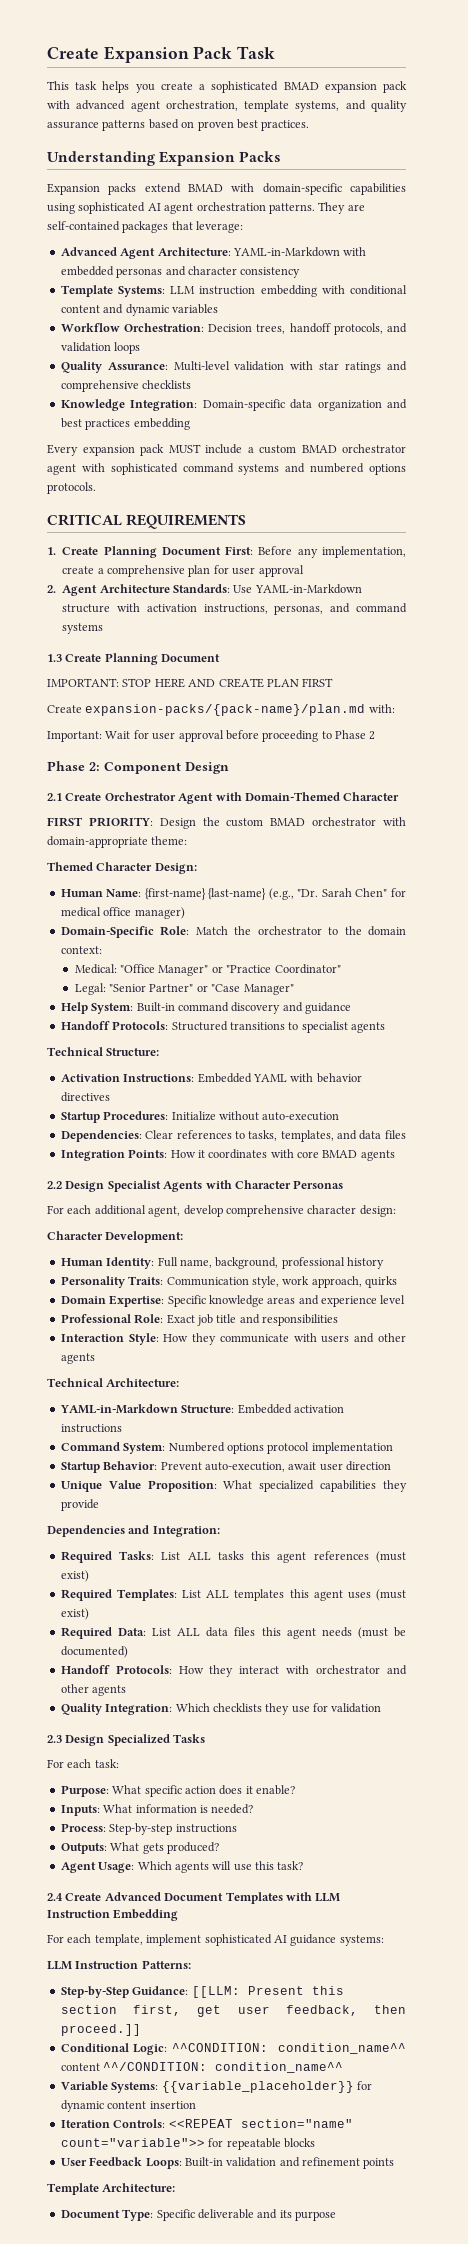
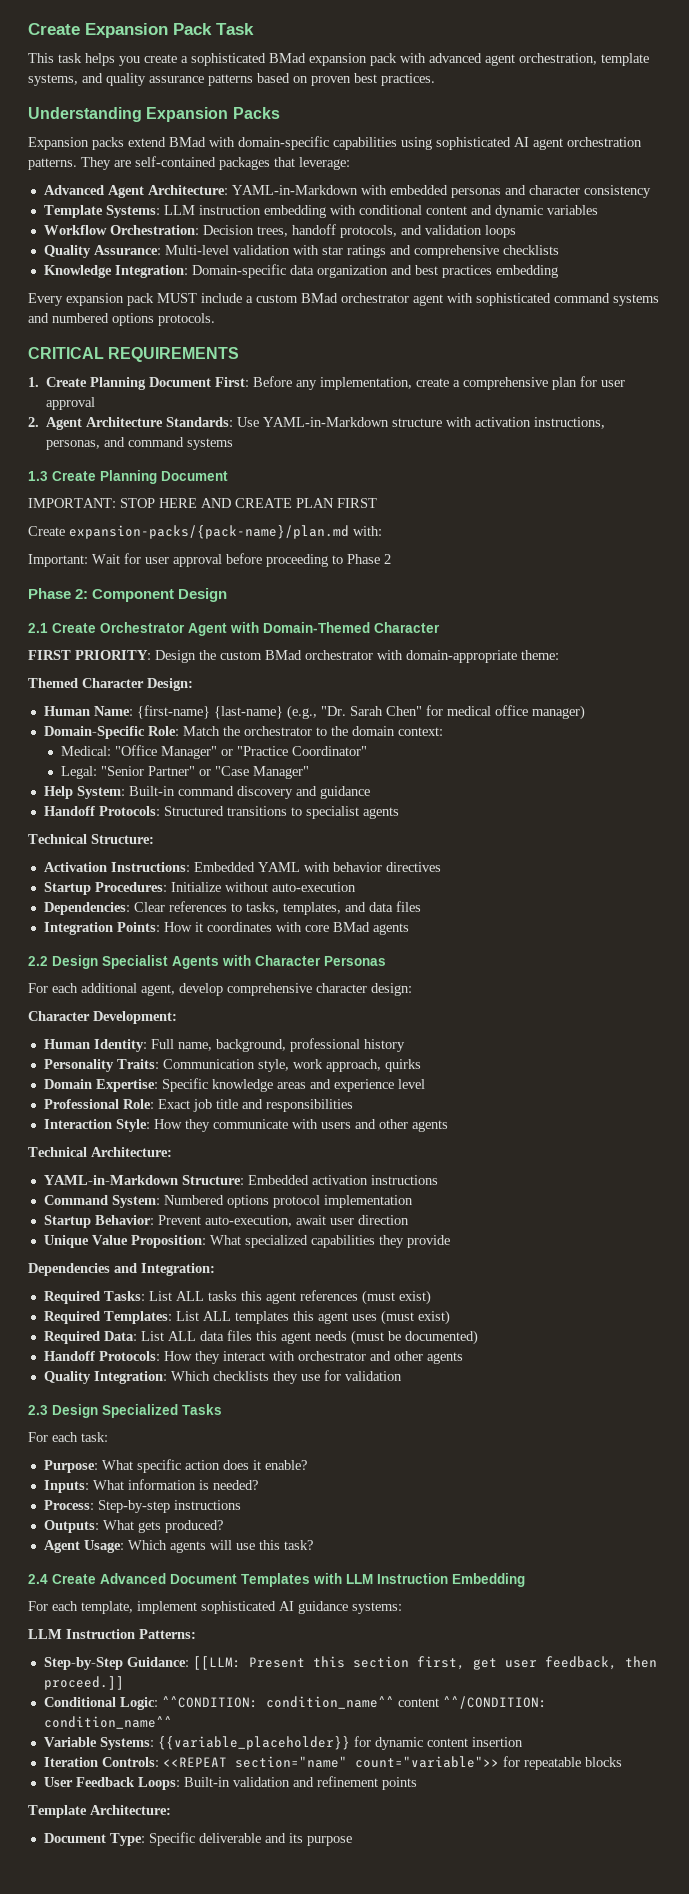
[283,82,319,90] BMAD -> [269,53,306,63] BMad
[188,184,223,192] BMAD -> [169,137,206,147] BMad
[301,445,337,453] BMAD -> [301,293,338,303] BMad
[270,818,306,826] BMAD -> [265,650,302,660] BMad
[322,1150,358,1158] BMAD -> [332,922,370,932] BMad

